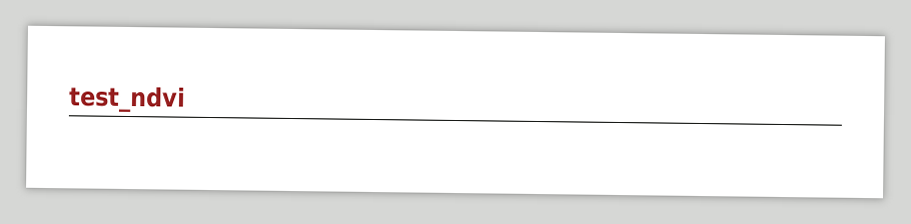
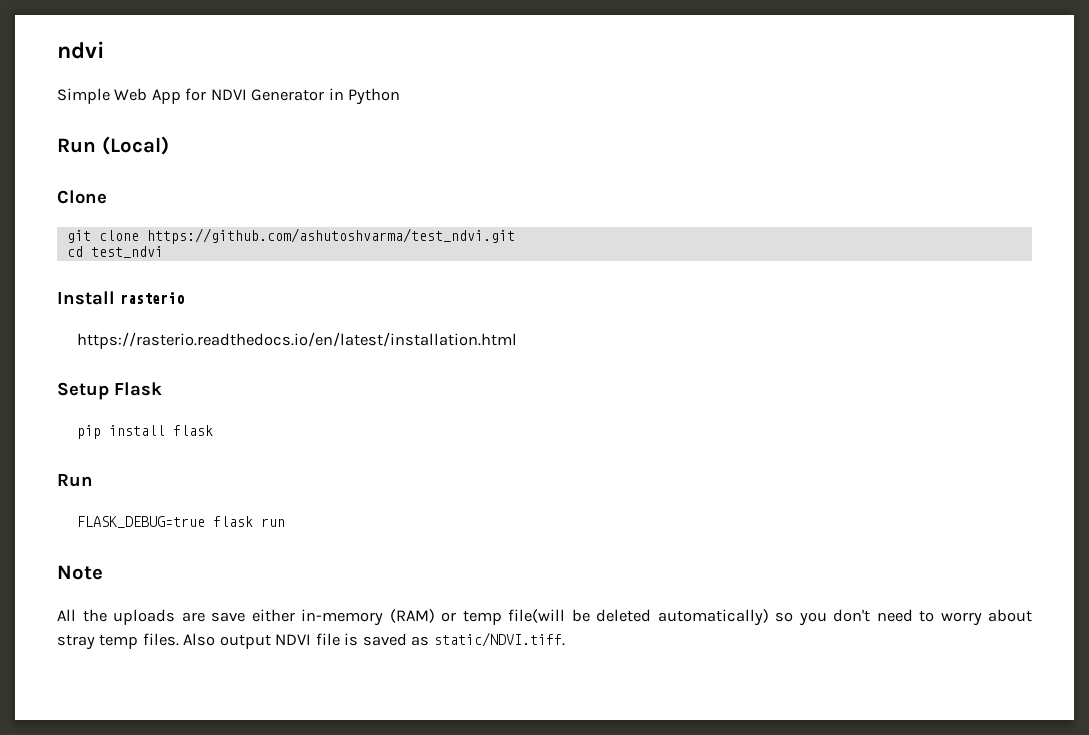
[68,86,186,113] test_ndvi -> [57,41,105,59] [57,88,401,105] [57,136,169,155] [57,190,107,204] [66,228,515,244] [66,246,163,258] [57,291,184,305] [76,332,517,349] [57,382,162,400] [76,425,213,439] [57,474,93,487] [76,516,285,528] [57,565,103,580] [57,609,1032,626] [57,632,565,650] ndvi // Simple Web App for NDVI Generator in Python // Run (Local) // Clone // git clone https://github.com/ashutoshvarma/test_ndvi.git // cd test_ndvi // Install rasterio // https://rasterio.readthedocs.io/en/latest/installation.html // Setup Flask // pip install flask // Run // FLASK_DEBUG=true flask run // Note // All the uploads are save either in-memory (RAM) or temp file(will be deleted automatically) so you don't need to worry about stray temp files. Also output NDVI file is saved as static/NDVI.tiff.

